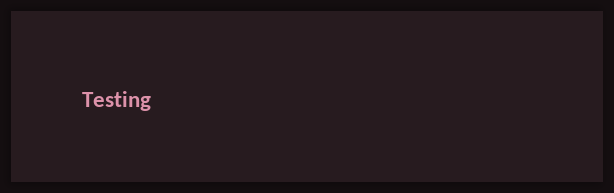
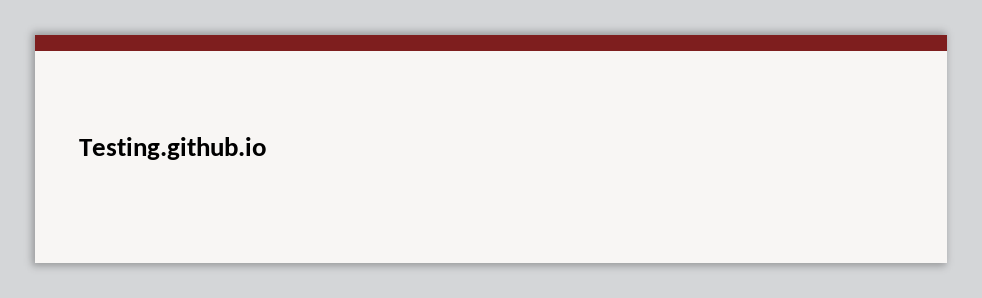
[82,91,151,111] Testing -> [79,137,267,160] Testing.github.io

